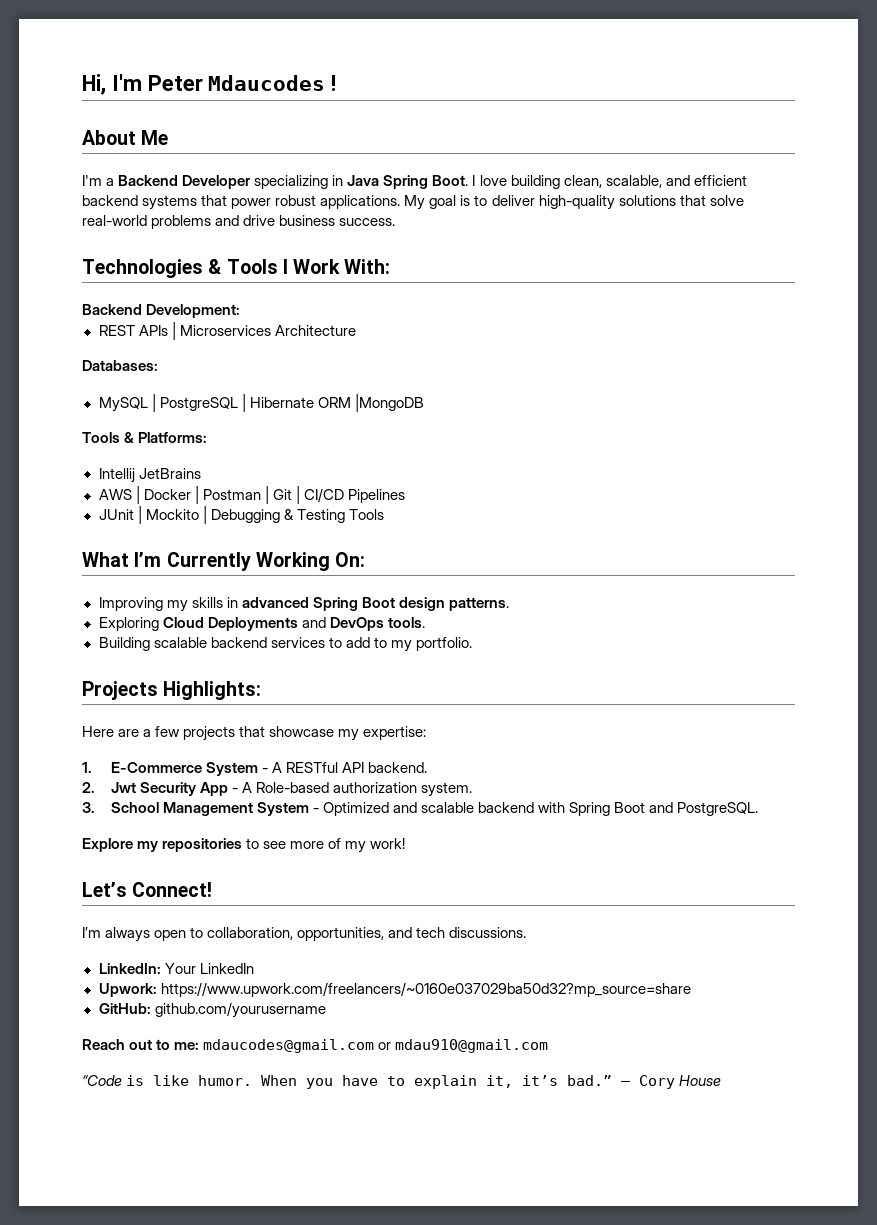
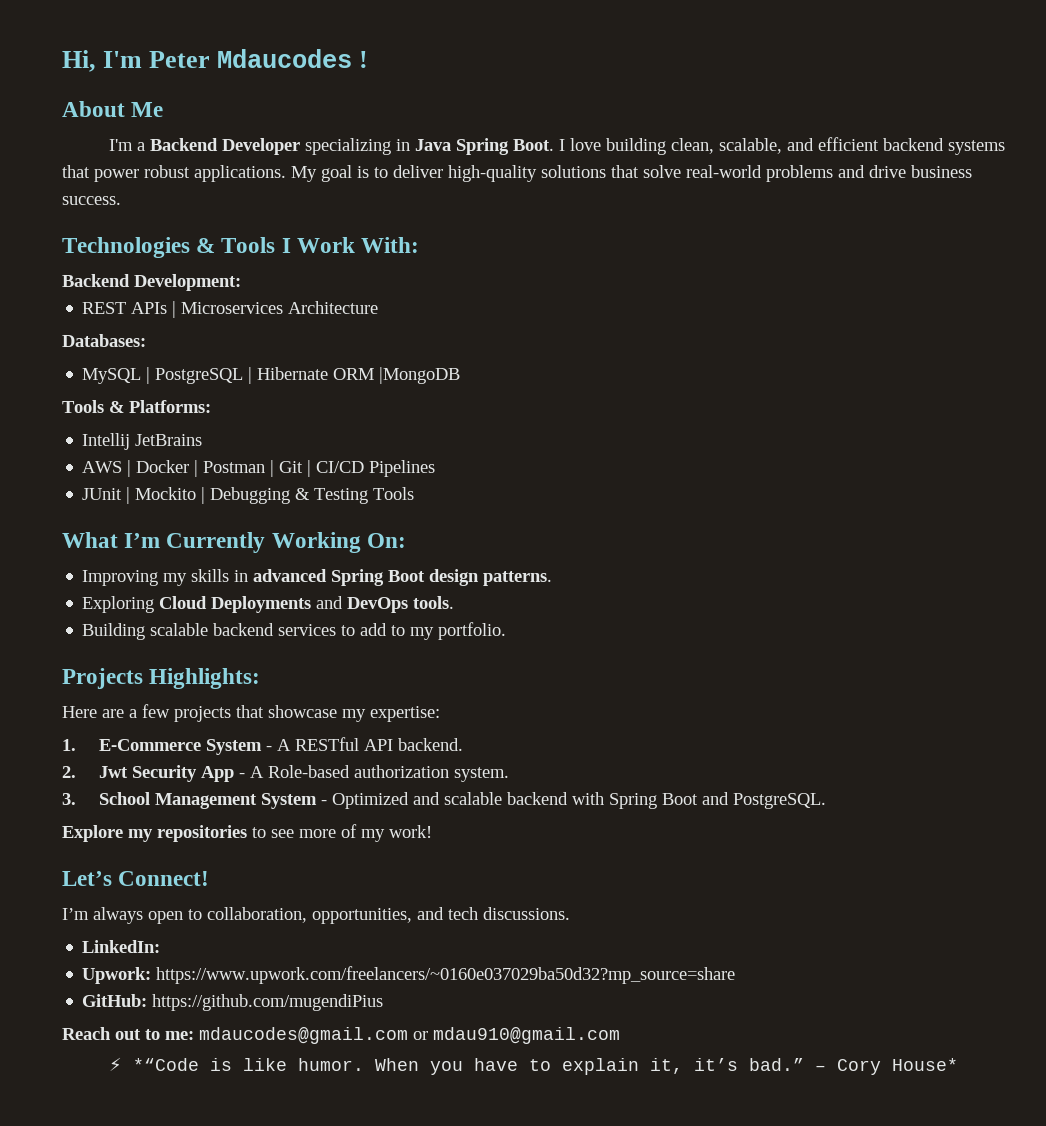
[164,963,254,974] Your LinkedIn -> (161, 946) none
[154,1002,326,1018] github.com/yourusername -> [152,994,384,1011] https://github.com/mugendiPius
[82,1075,122,1086] “Code -> [109,1057,200,1071] ⚡ *“Code
[679,1075,722,1086] House -> [892,1058,959,1071] House*

